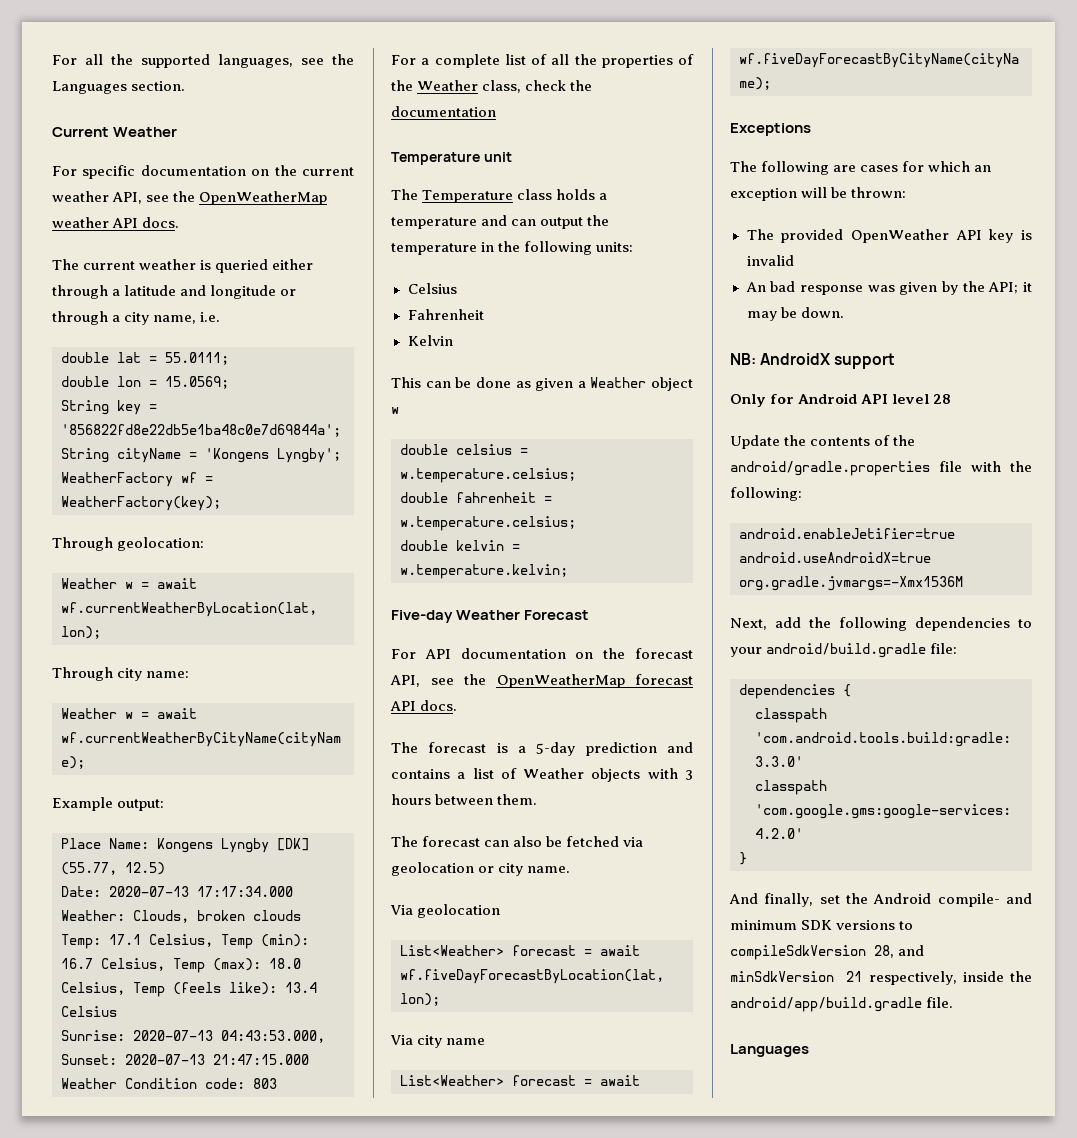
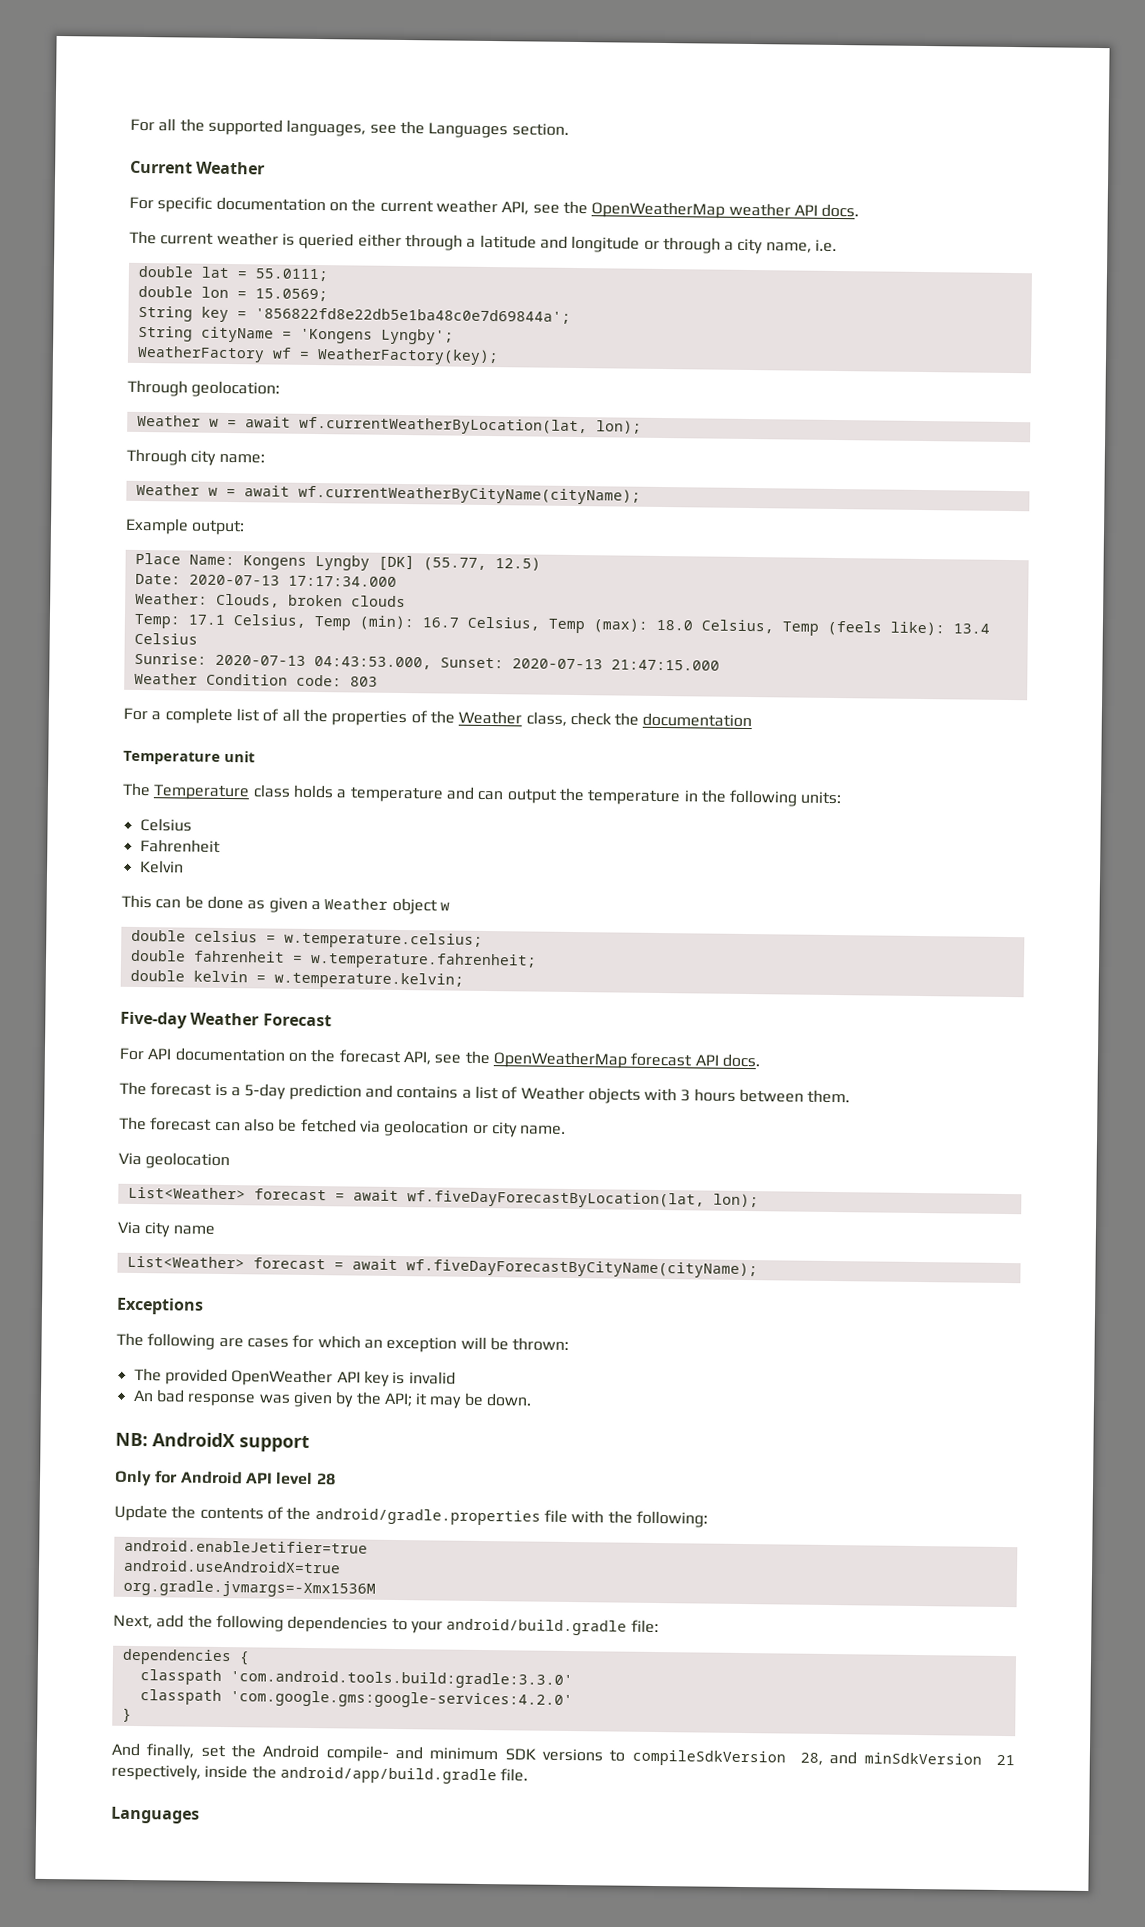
[400,516,576,531] w.temperature.celsius; -> [309,951,537,970] w.temperature.fahrenheit;

